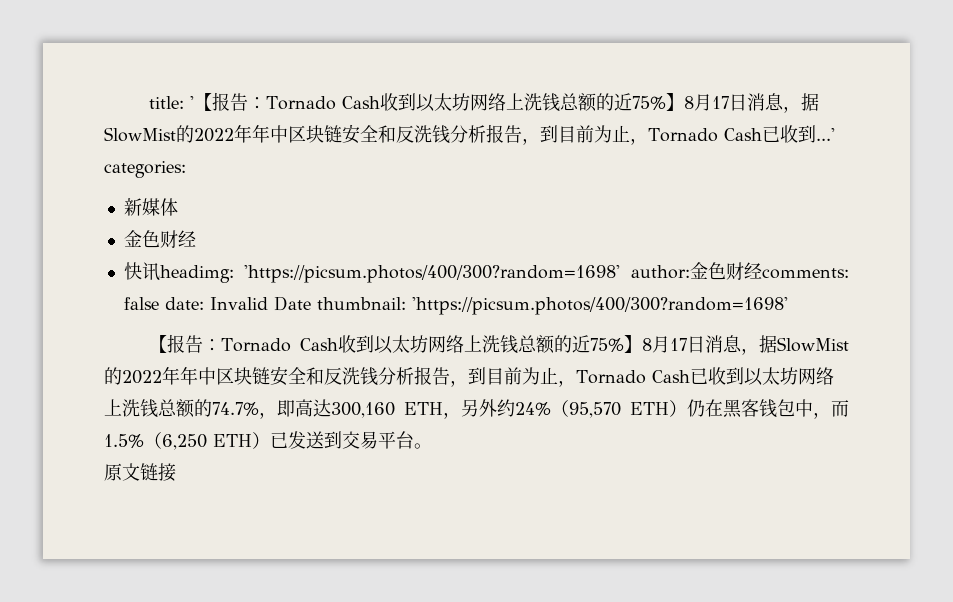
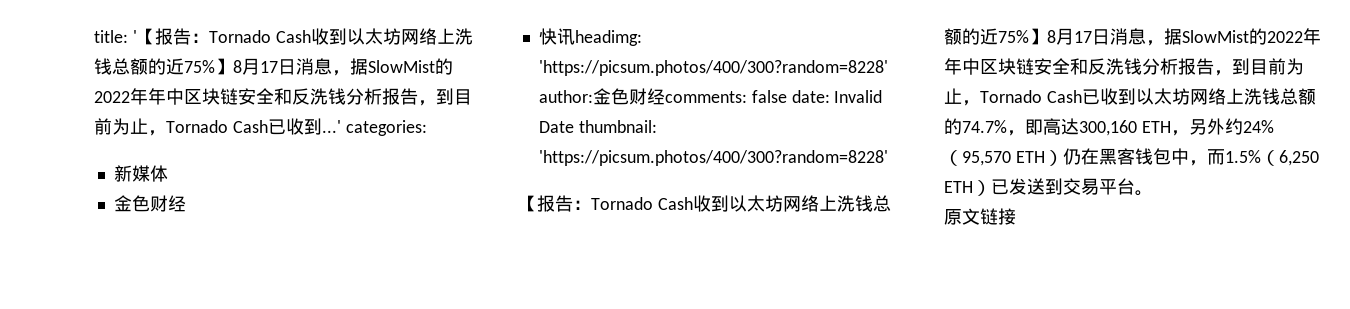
[244,265,621,283] 'https://picsum.photos/400/300?random=1698' -> [538,60,888,76] 'https://picsum.photos/400/300?random=8228'
[411,297,788,315] 'https://picsum.photos/400/300?random=1698' -> [538,150,888,166] 'https://picsum.photos/400/300?random=8228'

